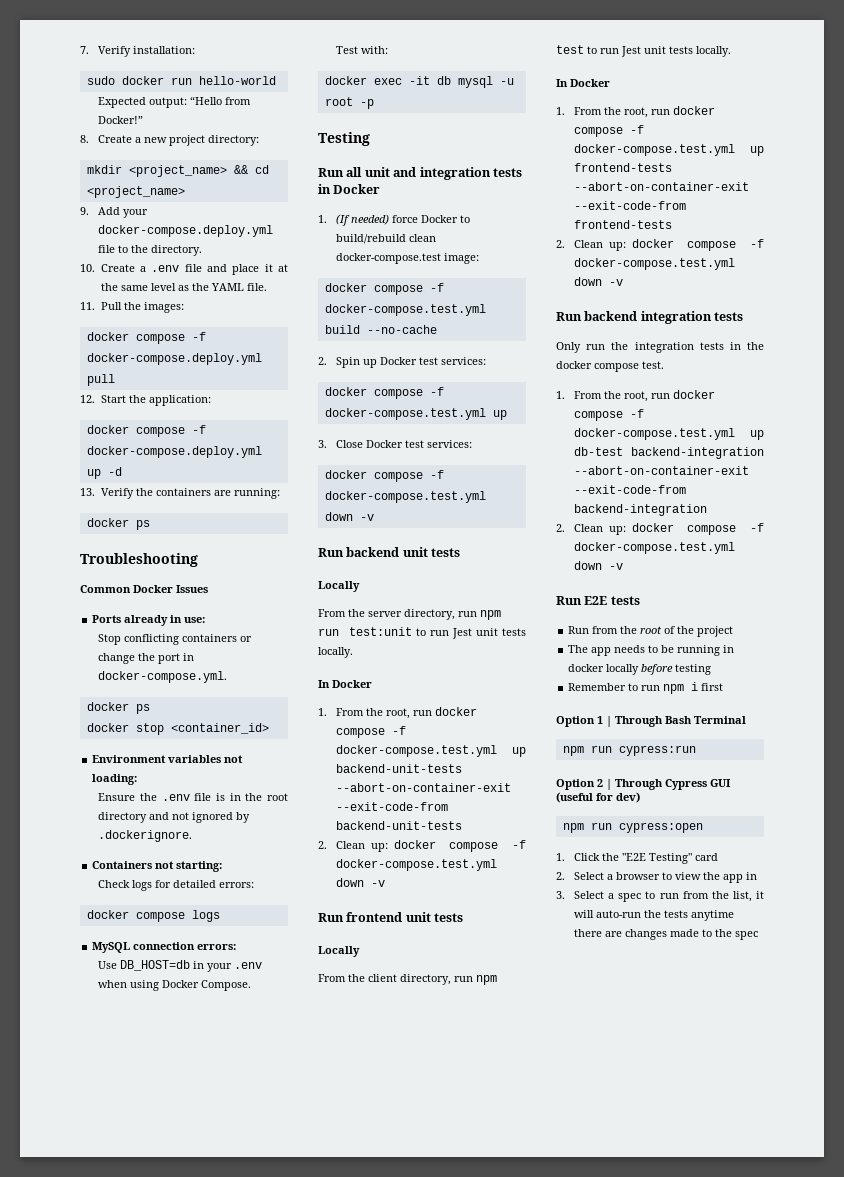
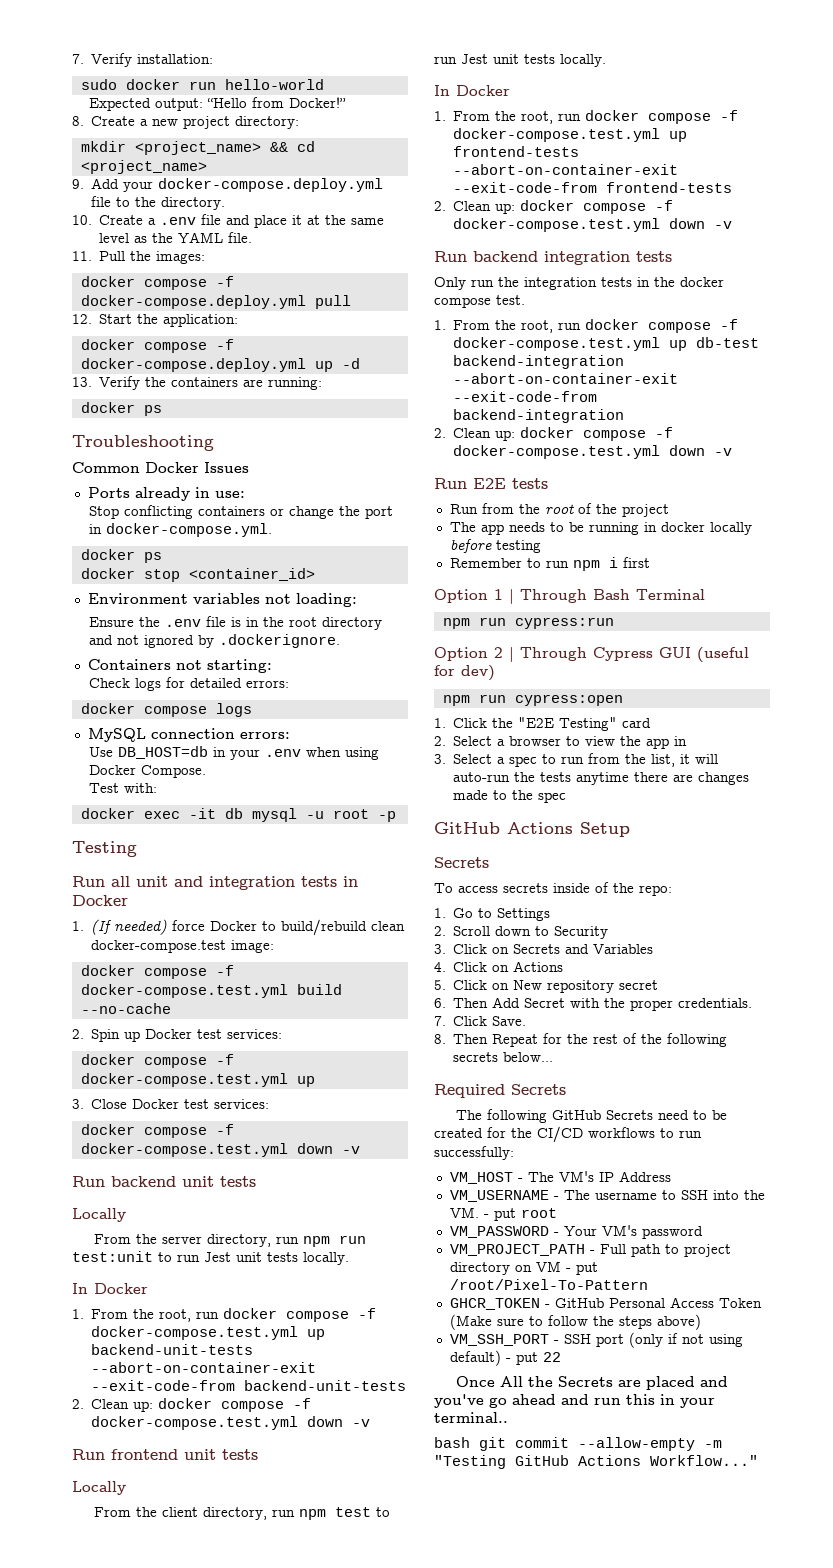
(759, 935) none -> [434,822,630,837] [434,857,489,868] [434,882,672,896] [434,908,551,921] [434,926,609,939] [434,944,654,954] [434,961,564,972] [434,980,659,993] [434,997,753,1011] [434,1016,527,1026] [434,1033,728,1047] [453,1052,554,1062] [434,1084,566,1098] [455,1109,727,1123] [434,1126,702,1143] [434,1146,514,1160] [449,1171,671,1184] [449,1190,765,1202] [449,1207,557,1221] [449,1225,703,1239] [449,1244,731,1257] [449,1261,598,1275] [449,1279,648,1290] [449,1297,762,1310] [449,1314,701,1330] [449,1332,743,1348] [449,1350,561,1366] [455,1376,728,1390] [434,1394,715,1408] [434,1412,508,1423] [434,1437,722,1451] [434,1455,758,1469] // GitHub Actions Setup // Secrets // To access secrets inside of the repo: // 1. Go to Settings // 2. Scroll down to Security // 3. Click on Secrets and Variables // 4. Click on Actions // 5. Click on New repository secret // 6. Then Add Secret with the proper credentials. // 7. Click Save. // 8. Then Repeat for the rest of the following secrets below... // Required Secrets // The following GitHub Secrets need to be created for the CI/CD workflows to run successfully: // VM_HOST - The VM's IP Address // VM_USERNAME - The username to SSH into the VM. - put root // VM_PASSWORD - Your VM's password // VM_PROJECT_PATH - Full path to project directory on VM - put /root/Pixel-To-Pattern // GHCR_TOKEN - GitHub Personal Access Token (Make sure to follow the steps above) // VM_SSH_PORT - SSH port (only if not using default) - put 22 // Once All the Secrets are placed and you've go ahead and run this in your terminal.. // bash git commit --allow-empty -m "Testing GitHub Actions Workflow..."

